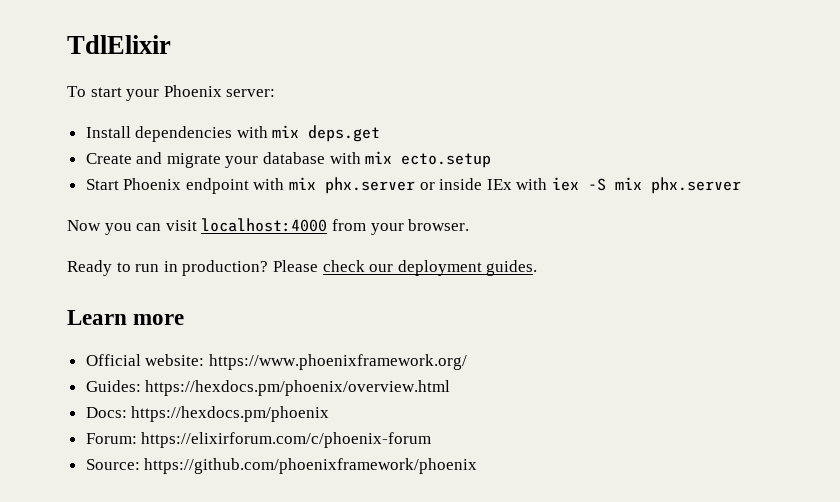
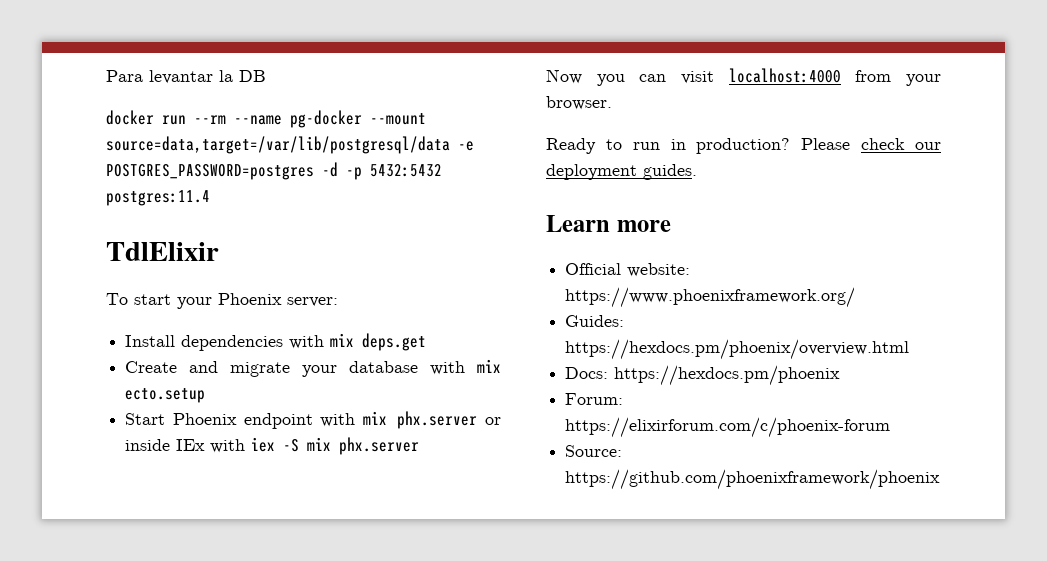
(67, 44) none -> [106,70,266,84] [106,110,426,128] [106,136,474,154] [106,162,442,180] [106,190,210,206] Para levantar la DB // docker run --rm --name pg-docker --mount source=data,target=/var/lib/postgresql/data -e POSTGRES_PASSWORD=postgres -d -p 5432:5432 postgres:11.4 //

